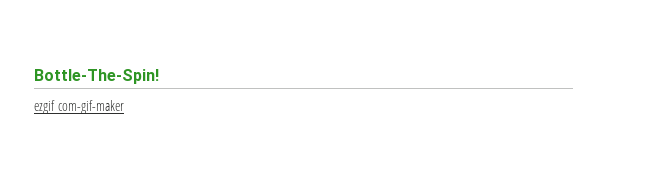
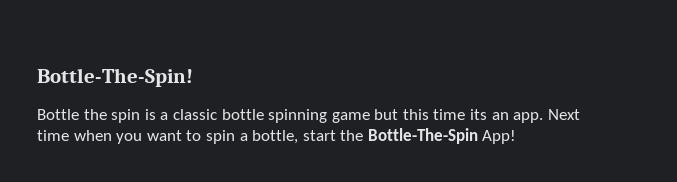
[34,100,124,114] ezgif com-gif-maker -> [37,109,580,123] [37,128,517,144] Bottle the spin is a classic bottle spinning game but this time its an app. Next time when you want to spin a bottle, start the Bottle-The-Spin App!

